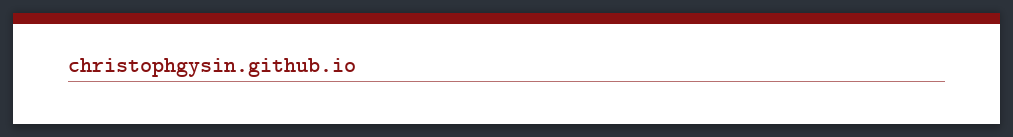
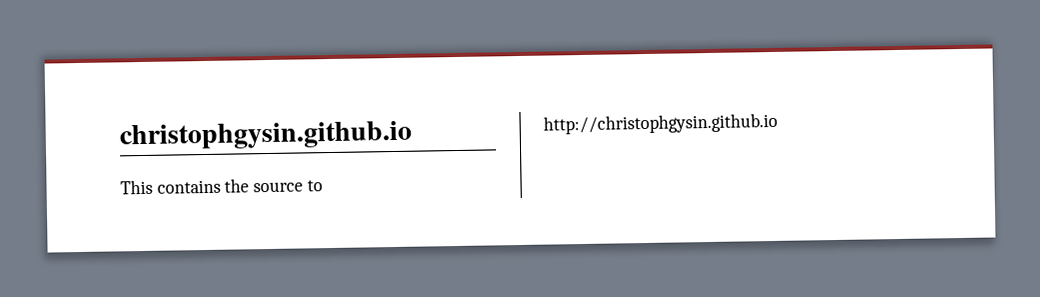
(356, 67) none -> [120,178,323,195] [543,112,778,135] // This contains the source to http://christophgysin.github.io

